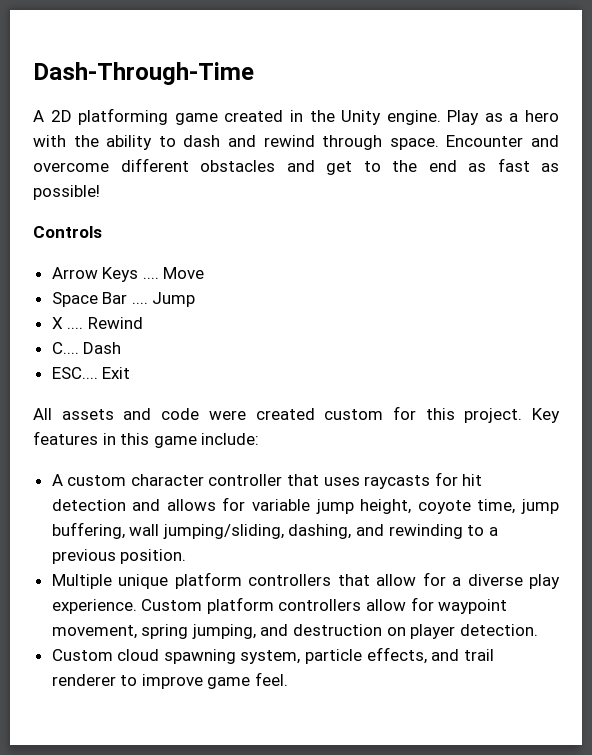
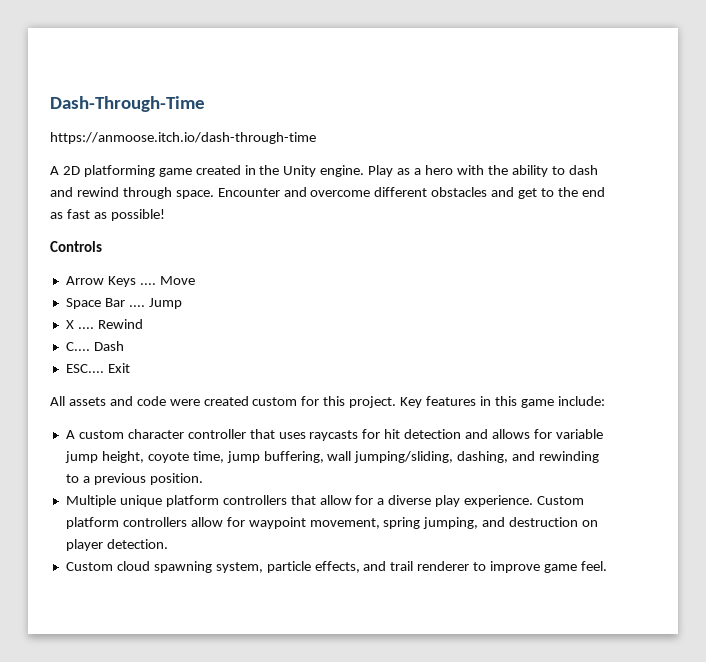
(254, 73) none -> [50,132,316,144] // https://anmoose.itch.io/dash-through-time

